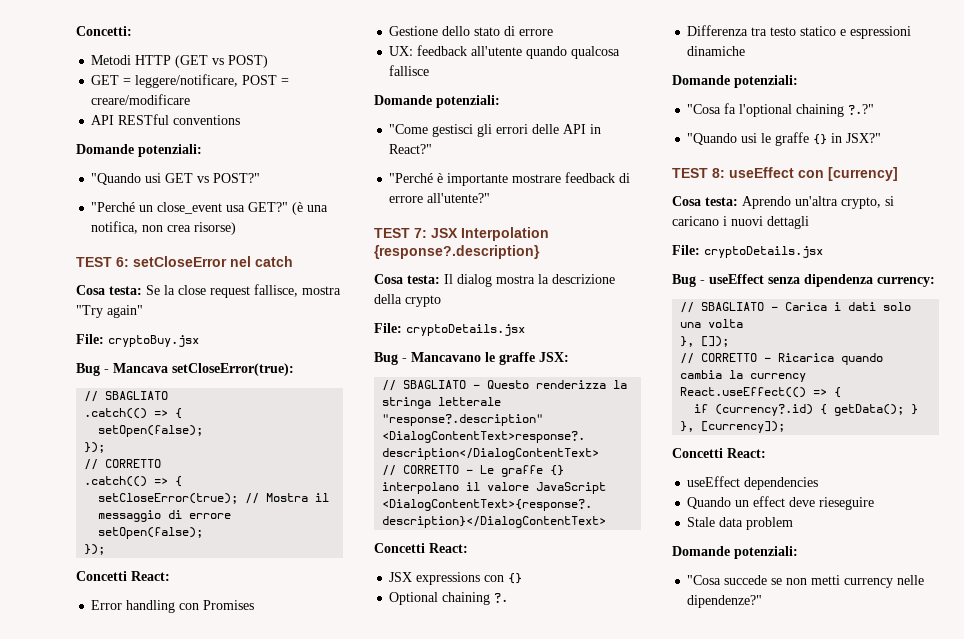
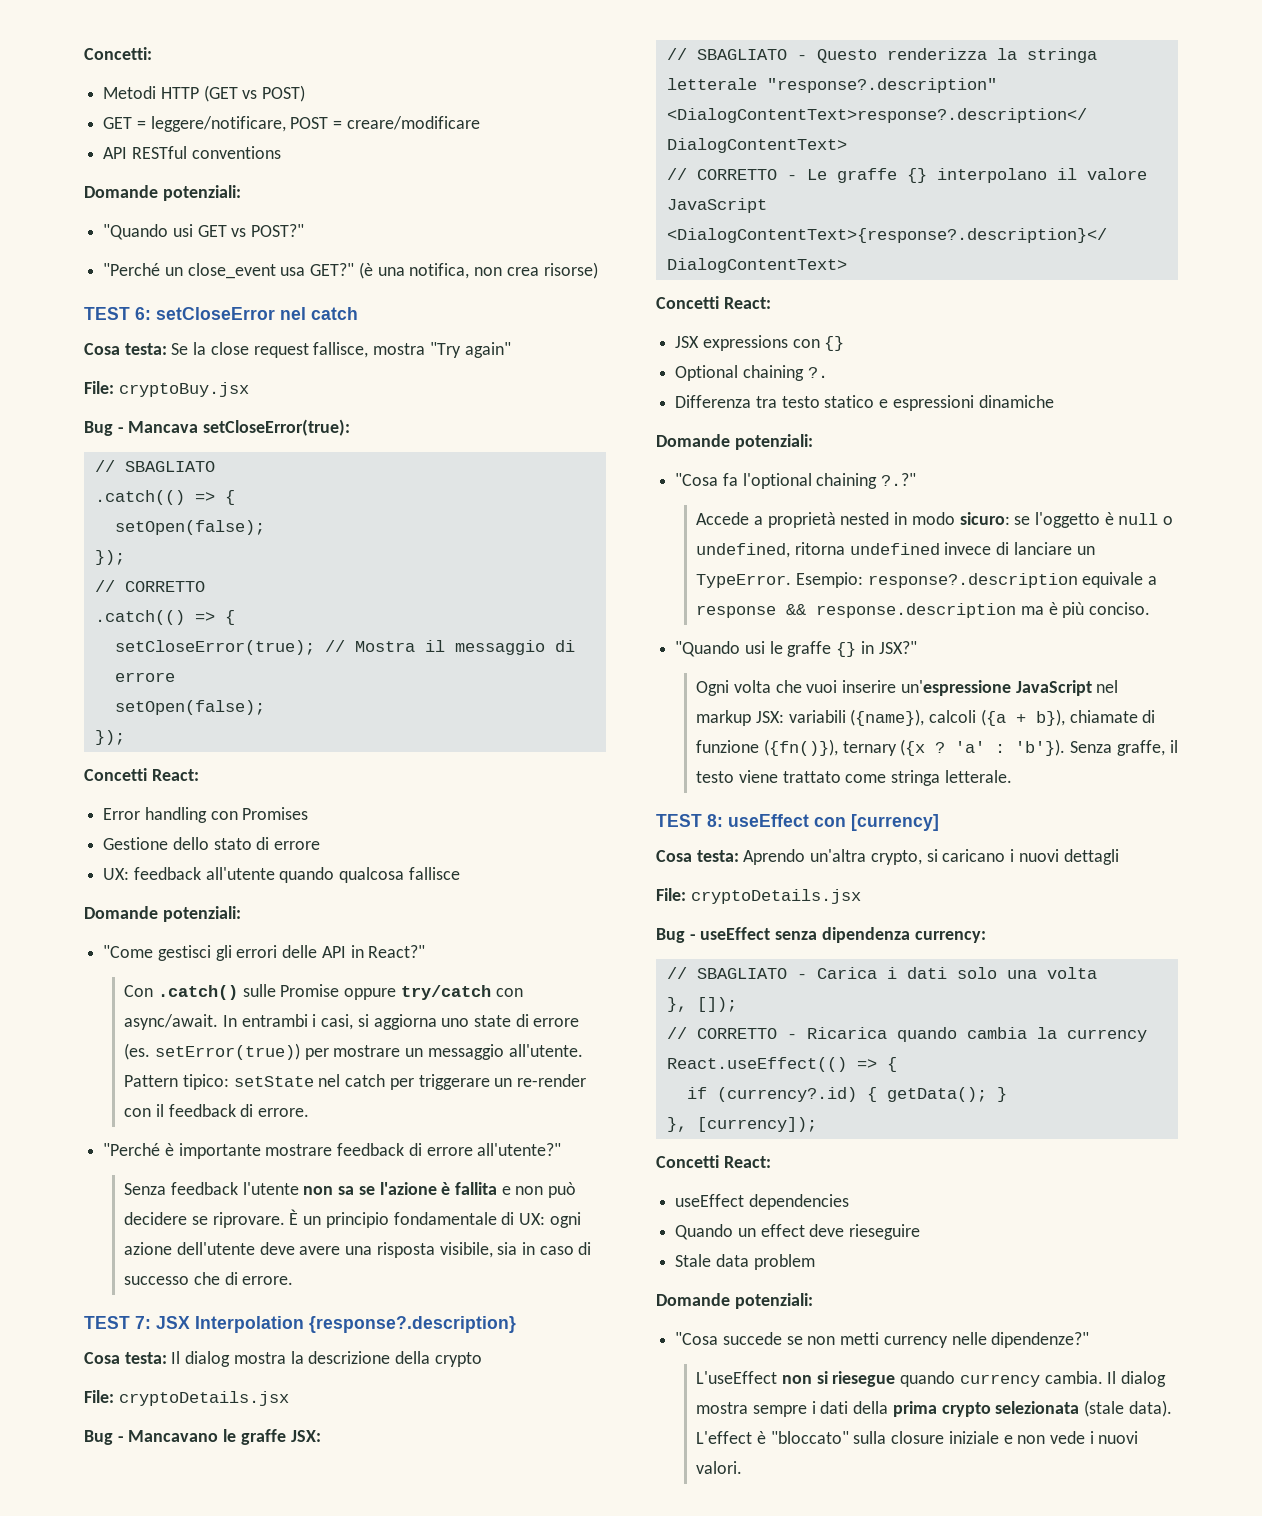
(433, 149) none -> [124,984,523,1000] [124,1014,580,1030] [124,1043,583,1060] [124,1074,587,1090] [124,1104,310,1117] // Con .catch() sulle Promise oppure try/catch con async/await. In entrambi i casi, si aggiorna uno state di errore (es. setError(true)) per mostrare un messaggio all'utente. Pattern tipico: setState nel catch per triggerare un re-render con il feedback di errore.
(491, 198) none -> [124,1182,577,1198] [124,1209,581,1228] [124,1242,592,1258] [124,1272,294,1285] // Senza feedback l'utente non sa se l'azione è fallita e non può decidere se riprovare. È un principio fondamentale di UX: ogni azione dell'utente deve avere una risposta visibile, sia in caso di successo che di errore.
(875, 109) none -> [696,512,1174,528] [696,542,1095,558] [696,572,1158,588] [696,602,1151,618] // Accede a proprietà nested in modo sicuro: se l'oggetto è null o undefined, ritorna undefined invece di lanciare un TypeError. Esempio: response?.description equivale a response && response.description ma è più conciso.
(882, 138) none -> [696,680,1119,696] [696,709,1156,726] [696,739,1178,756] [696,770,1012,786] // Ogni volta che vuoi inserire un'espressione JavaScript nel markup JSX: variabili ({name}), calcoli ({a + b}), chiamate di funzione ({fn()}), ternary ({x ? 'a' : 'b'}). Senza graffe, il testo viene trattato come stringa letterale.
(763, 601) none -> [696,1371,1167,1387] [696,1400,1172,1417] [696,1431,1139,1444] [696,1461,743,1474] // L'useEffect non si riesegue quando currency cambia. Il dialog mostra sempre i dati della prima crypto selezionata (stale data). L'effect è "bloccato" sulla closure iniziale e non vede i nuovi valori.

